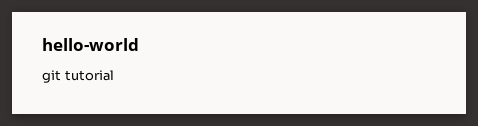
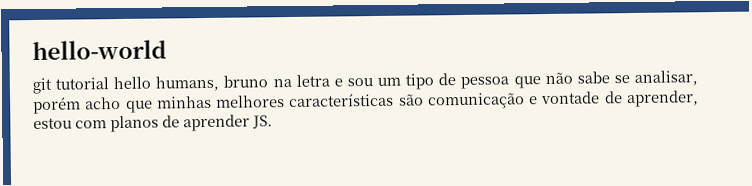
(114, 75) none -> [113,70,699,92] [33,90,699,115] [33,114,273,133] hello humans, bruno na letra e sou um tipo de pessoa que não sabe se analisar, porém acho que minhas melhores características são comunicação e vontade de aprender, estou com planos de aprender JS.

